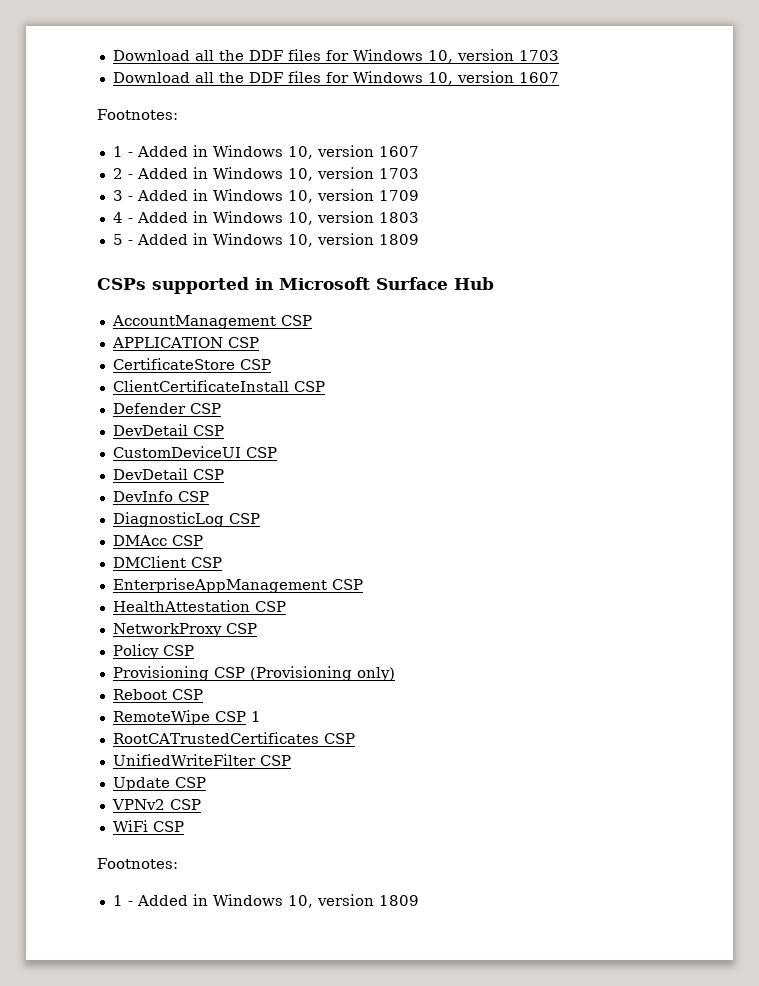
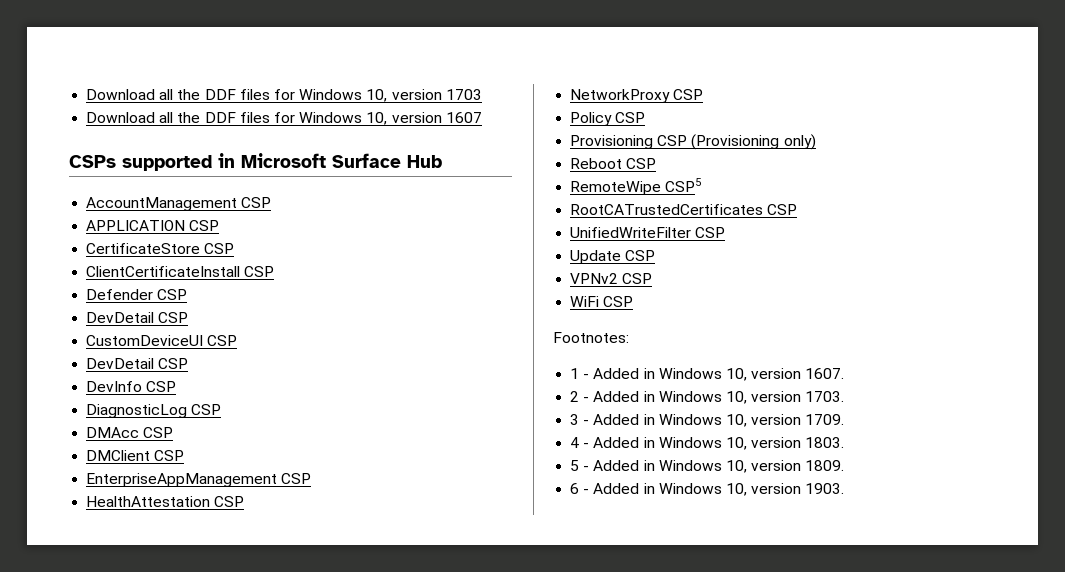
[97,109,178,120] [112,145,419,159] [112,167,419,181] [112,189,419,203] [112,211,419,225] [112,233,419,247] // Footnotes: // 1 - Added in Windows 10, version 1607 // 2 - Added in Windows 10, version 1703 // 3 - Added in Windows 10, version 1709 // 4 - Added in Windows 10, version 1803 // 5 - Added in Windows 10, version 1809 -> (482, 117) none
[214,711,261,722] CSP 1 -> [665,178,702,192] CSP5
[378,895,419,906] 1809 -> [805,368,845,379] [570,391,845,404] [570,414,845,427] [570,437,845,450] [570,460,845,473] [570,483,845,496] 1607. // 2 - Added in Windows 10, version 1703. // 3 - Added in Windows 10, version 1709. // 4 - Added in Windows 10, version 1803. // 5 - Added in Windows 10, version 1809. // 6 - Added in Windows 10, version 1903.

